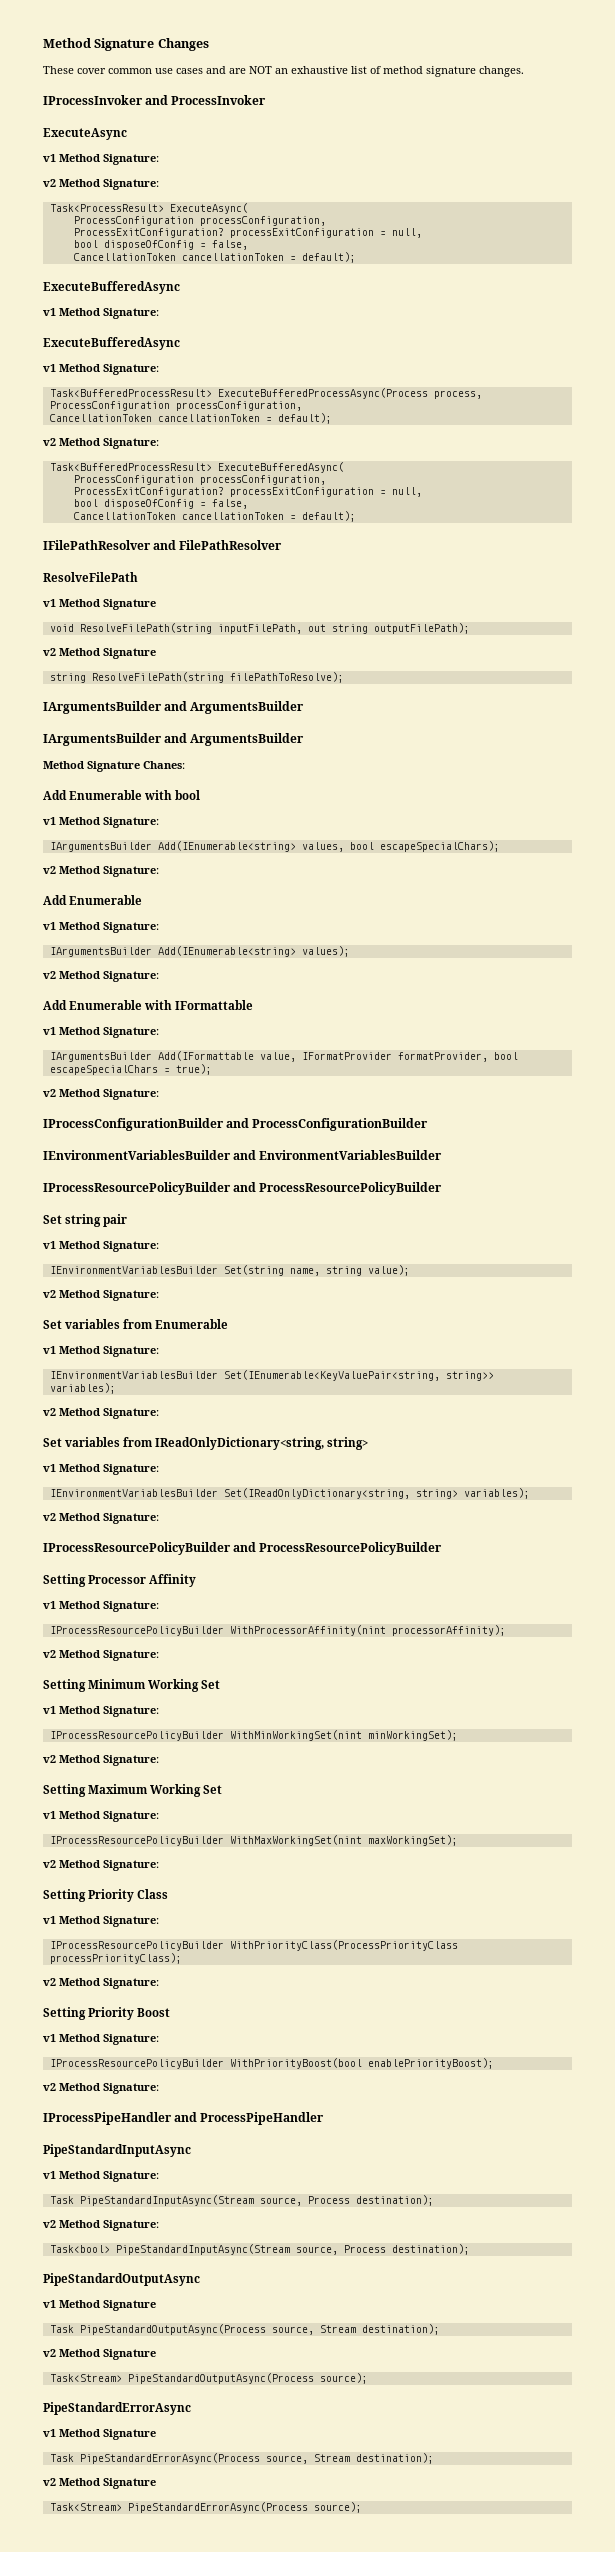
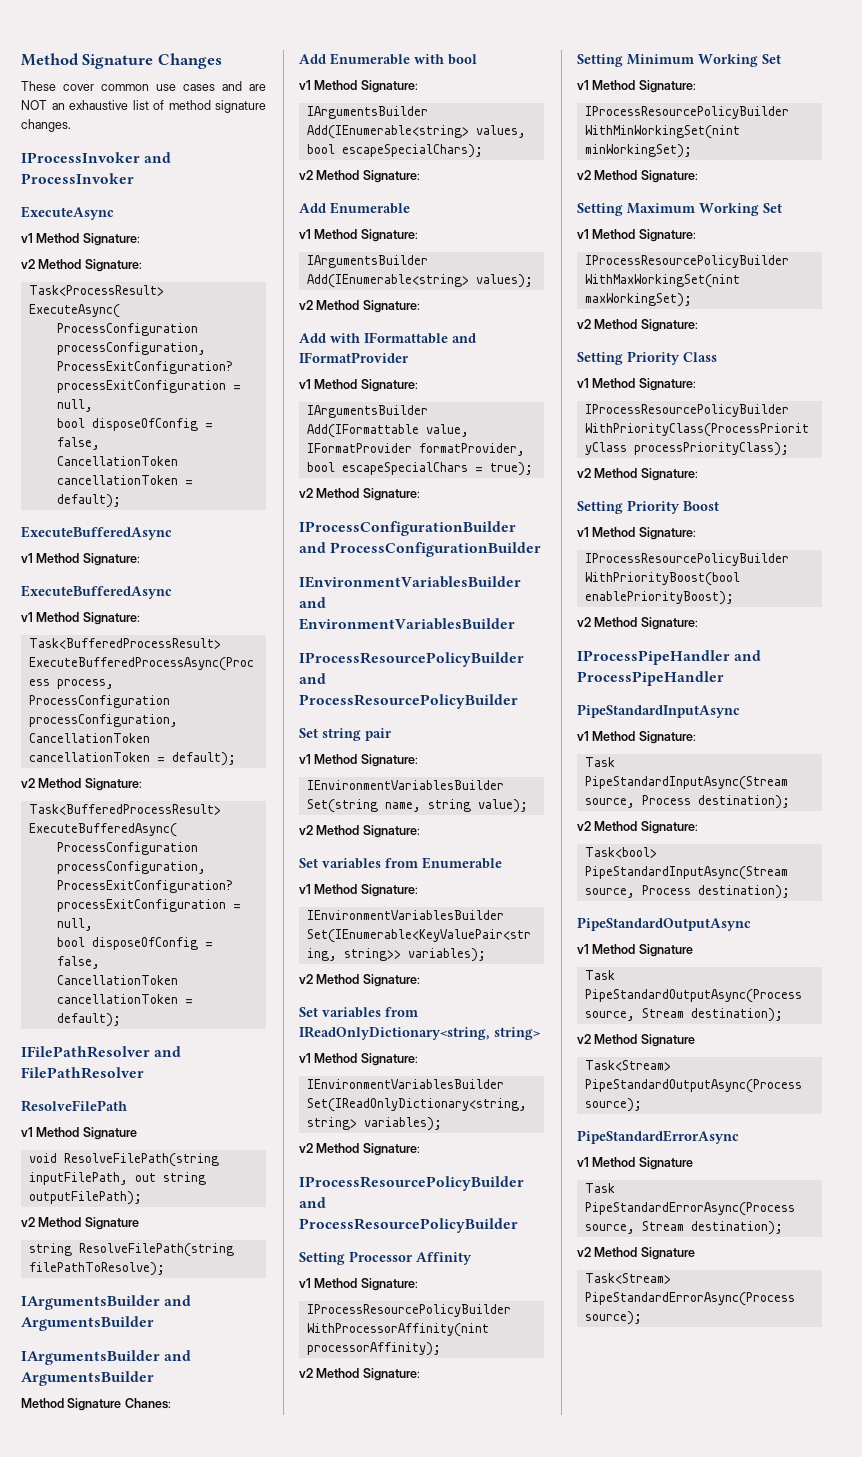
[69,1000,143,1010] Enumerable -> (326, 338) none
(254, 1005) none -> [452,333,476,343] [299,352,409,363] and IFormatProvider

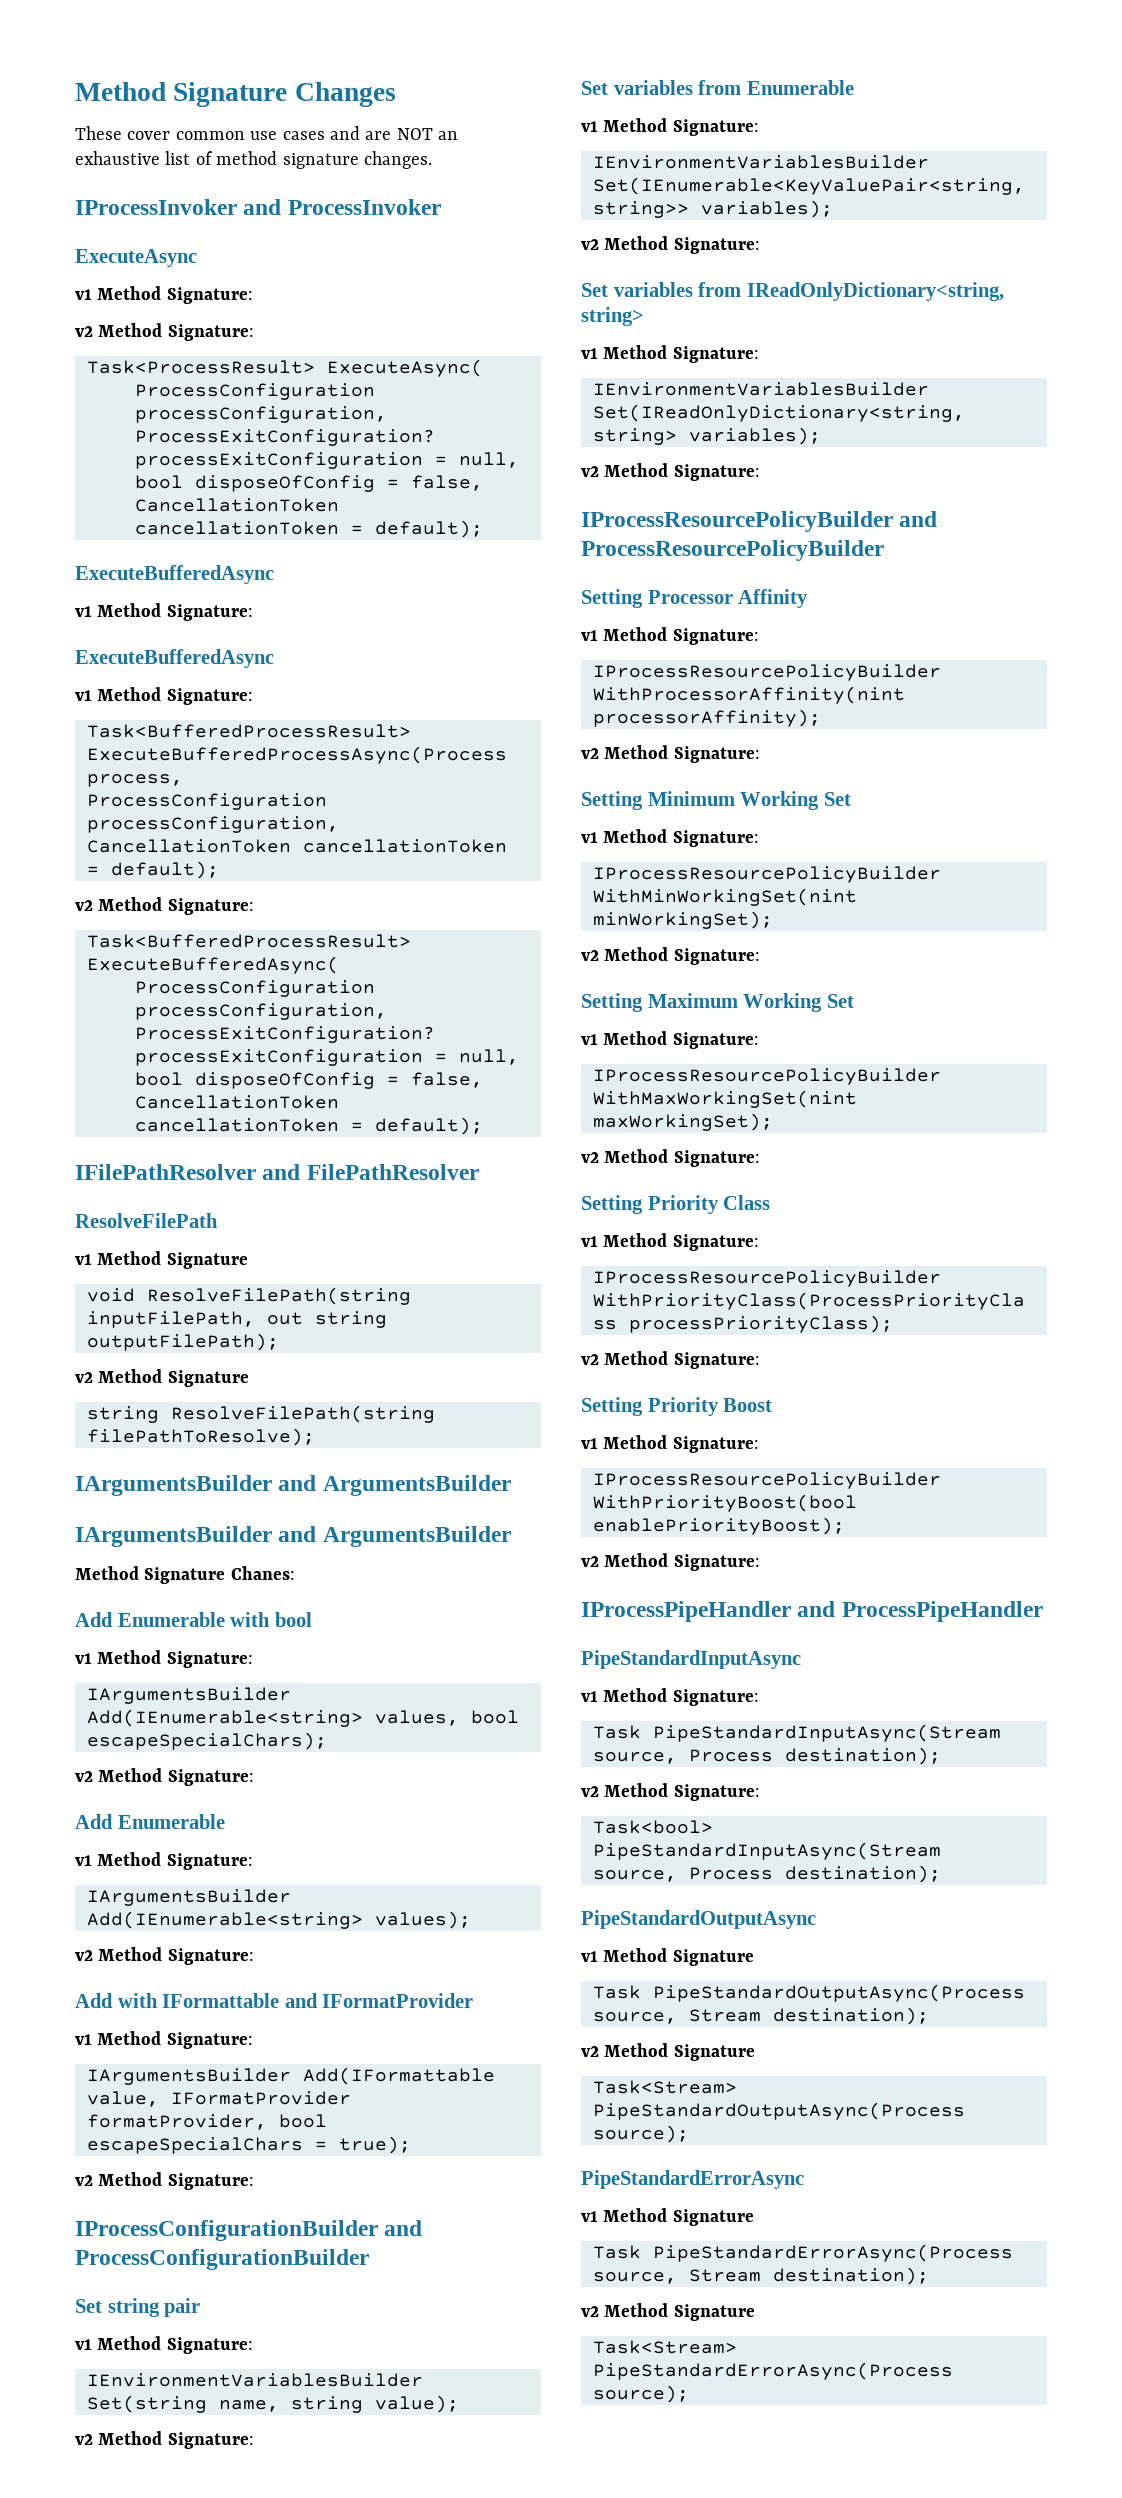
[299,576,521,588] [299,597,326,608] [299,618,515,630] [299,652,524,667] [299,673,326,684] [299,694,518,709] // IEnvironmentVariablesBuilder and EnvironmentVariablesBuilder // IProcessResourcePolicyBuilder and ProcessResourcePolicyBuilder -> (369, 2259) none

